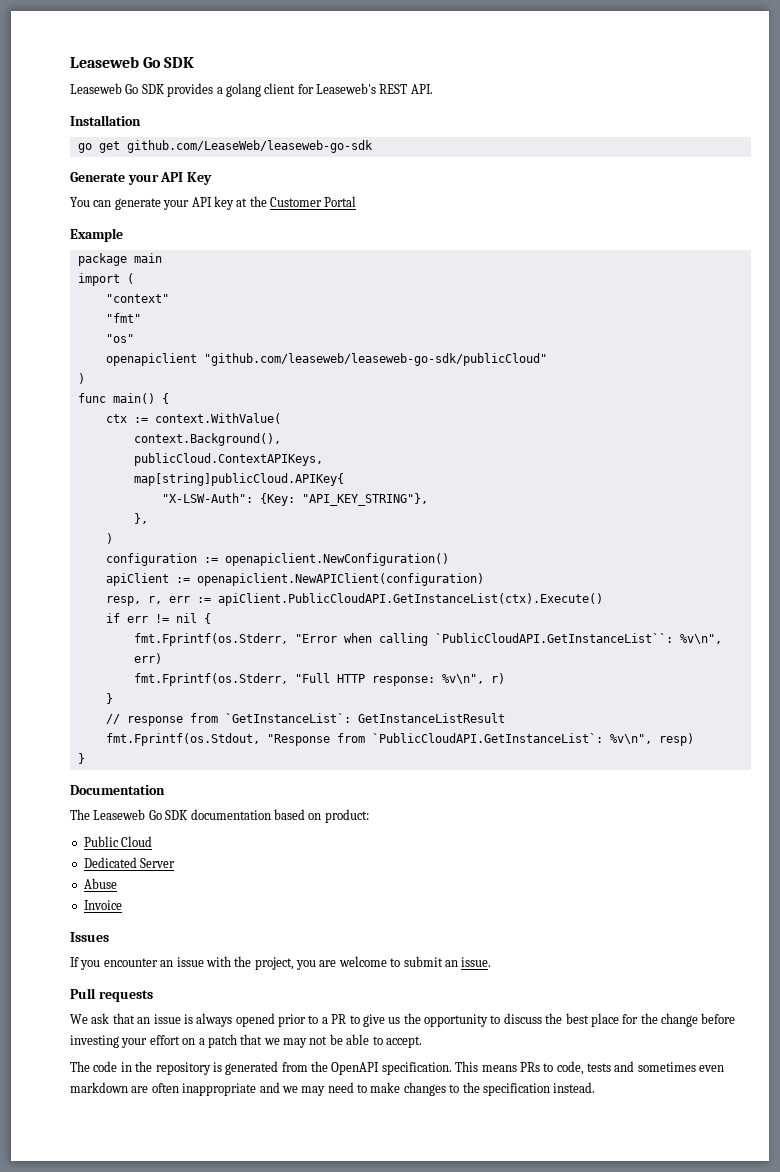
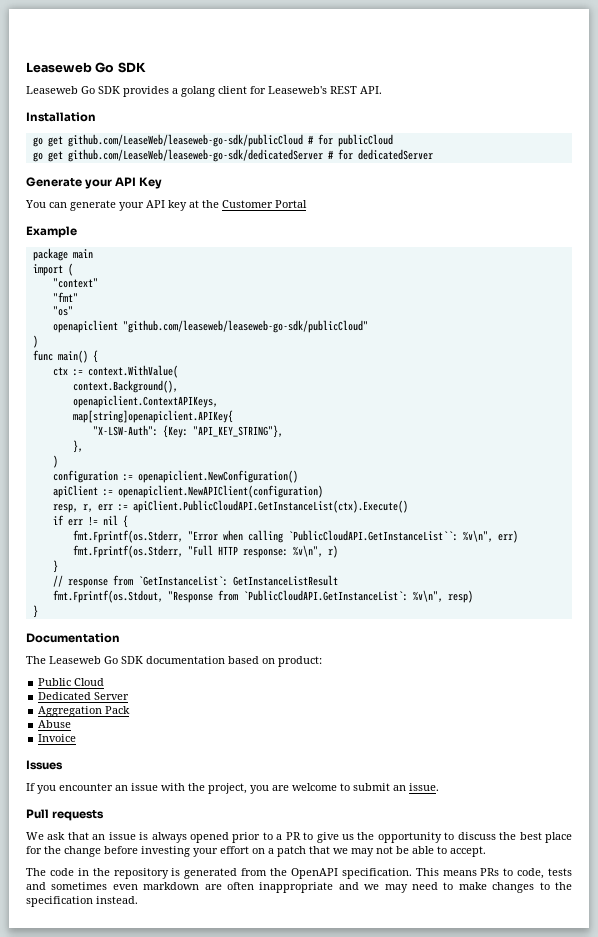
[126,140,373,153] github.com/LeaseWeb/leaseweb-go-sdk -> [67,134,393,147] [32,149,433,162] github.com/LeaseWeb/leaseweb-go-sdk/publicCloud # for publicCloud // go get github.com/LeaseWeb/leaseweb-go-sdk/dedicatedServer # for dedicatedServer
[133,453,323,466] [133,473,344,486] publicCloud.ContextAPIKeys, // map[string]publicCloud.APIKey{ -> [72,395,218,408] [72,410,233,423] openapiclient.ContextAPIKeys, // map[string]openapiclient.APIKey{
(176, 863) none -> [38,706,131,717] // Aggregation Pack

